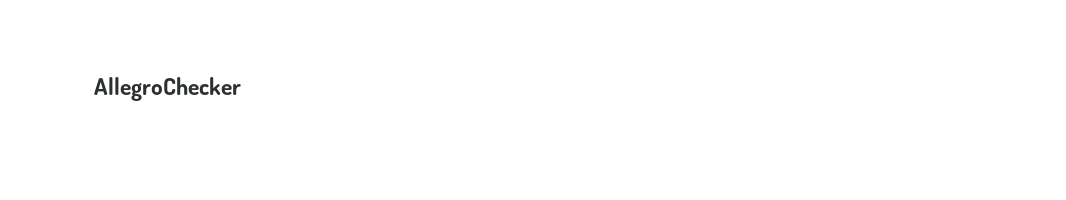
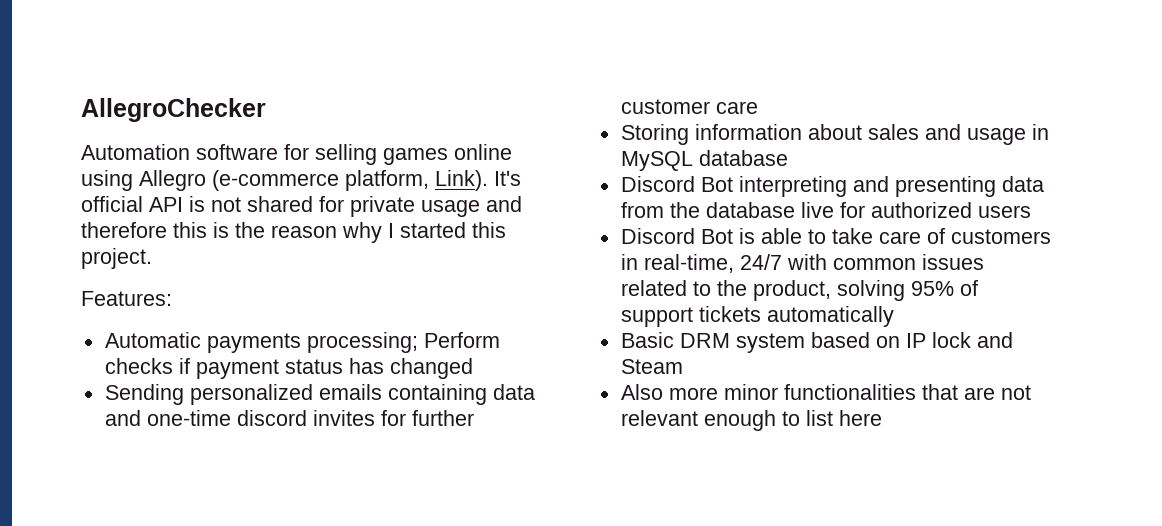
(241, 89) none -> [81,144,512,165] [81,170,521,191] [81,196,522,217] [81,222,506,243] [81,248,152,269] [81,291,172,306] [104,332,500,353] [104,358,473,379] [104,384,535,405] [104,410,474,426] [620,99,758,114] [620,124,1049,145] [620,150,788,171] [620,176,1044,197] [620,202,1031,218] [620,228,1051,244] [620,254,984,273] [620,280,978,301] [620,306,894,327] [620,332,1013,353] [620,359,683,374] [620,384,1031,400] [620,410,882,431] // Automation software for selling games online using Allegro (e-commerce platform, Link). It's official API is not shared for private usage and therefore this is the reason why I started this project. // Features: // Automatic payments processing; Perform checks if payment status has changed // Sending personalized emails containing data and one-time discord invites for further customer care // Storing information about sales and usage in MySQL database // Discord Bot interpreting and presenting data from the database live for authorized users // Discord Bot is able to take care of customers in real-time, 24/7 with common issues related to the product, solving 95% of support tickets automatically // Basic DRM system based on IP lock and Steam // Also more minor functionalities that are not relevant enough to list here

